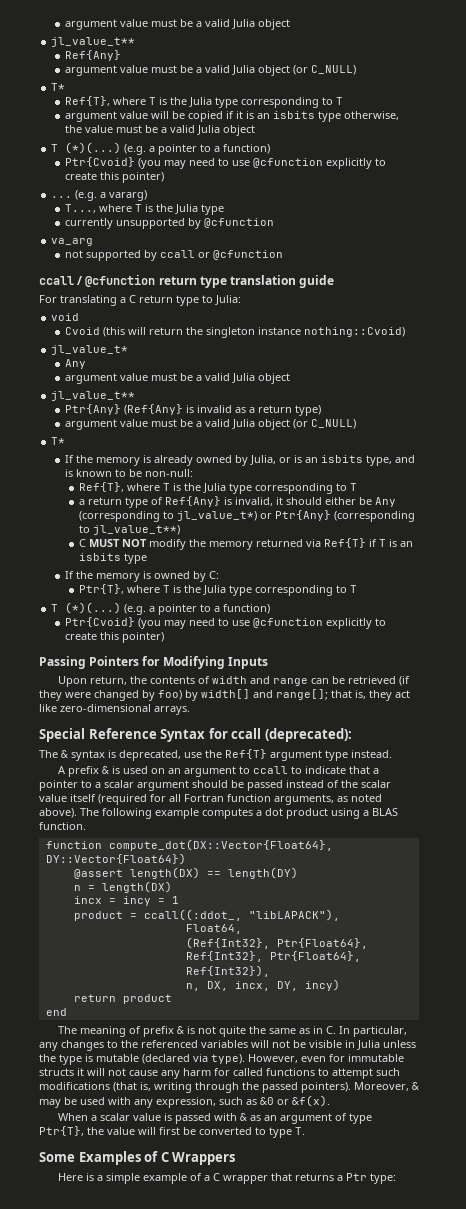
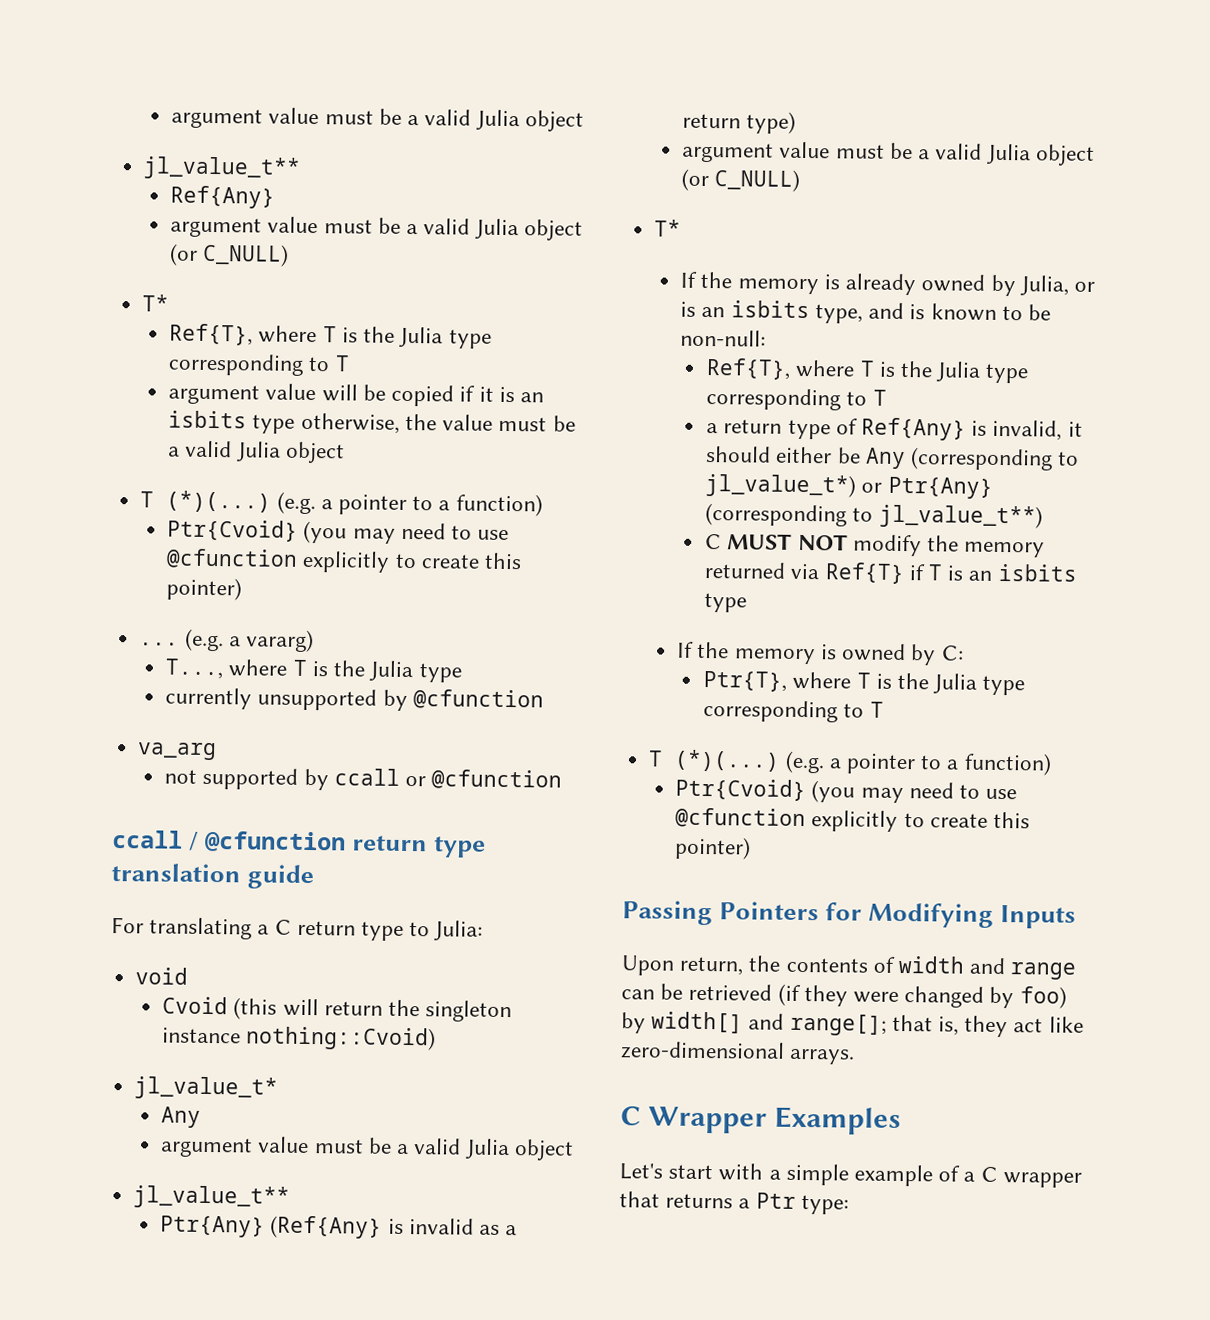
[39,728,352,742] [39,749,392,761] [58,766,380,777] [39,780,391,791] [39,794,382,805] [39,808,398,819] [39,822,86,830] [45,839,333,851] [45,853,186,865] [73,867,298,879] [73,881,172,893] [73,896,179,906] [73,909,340,921] [185,924,242,934] [185,937,368,949] [185,951,361,962] [185,965,270,977] [185,979,340,991] [73,994,172,1004] [45,1008,67,1016] [58,1026,408,1037] [39,1040,416,1051] [39,1054,404,1065] [39,1068,400,1079] [39,1082,419,1093] [39,1095,330,1108] [58,1113,373,1124] [39,1126,305,1138] [39,1151,236,1165] [58,1173,95,1181] Special Reference Syntax for ccall (deprecated): // The & syntax is deprecated, use the Ref{T} argument type instead. // A prefix & is used on an argument to ccall to indicate that a pointer to a scalar argument should be passed instead of the scalar value itself (required for all Fortran function arguments, as noted above). The following example computes a dot product using a BLAS function. // function compute_dot(DX::Vector{Float64}, DY::Vector{Float64}) // @assert length(DX) == length(DY) // n = length(DX) // incx = incy = 1 // product = ccall((:ddot_, "libLAPACK"), // Float64, // (Ref{Int32}, Ptr{Float64}, Ref{Int32}, Ptr{Float64}, Ref{Int32}), // n, DX, incx, DY, incy) // return product // end // The meaning of prefix & is not quite the same as in C. In particular, any changes to the referenced variables will not be visible in Julia unless the type is mutable (declared via type). However, even for immutable structs it will not cause any harm for called functions to attempt such modifications (that is, writing through the passed pointers). Moreover, & may be used with any expression, such as &0 or &f(x). // When a scalar value is passed with & as an argument of type Ptr{T}, the value will first be converted to type T. // Some Examples of C Wrappers // Here is -> [620,1106,901,1136] [619,1163,764,1181] C Wrapper Examples // Let's start with

